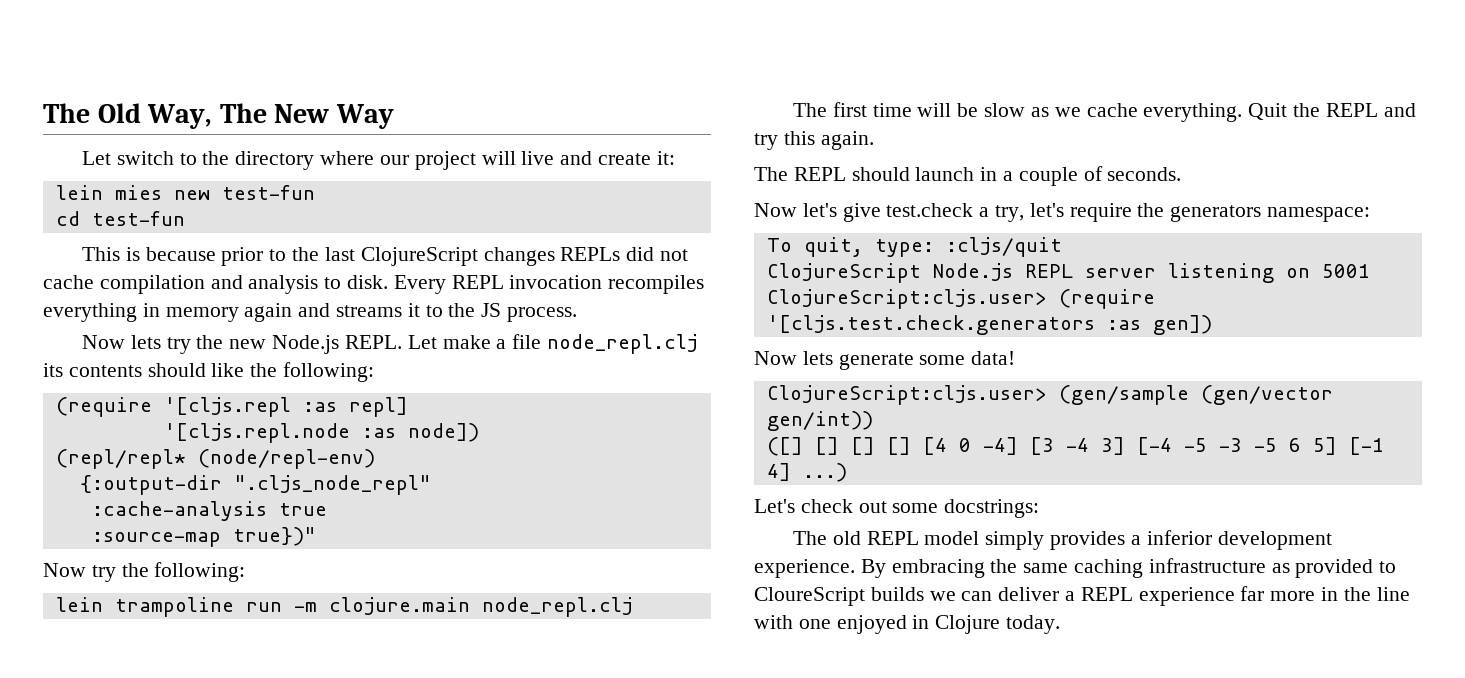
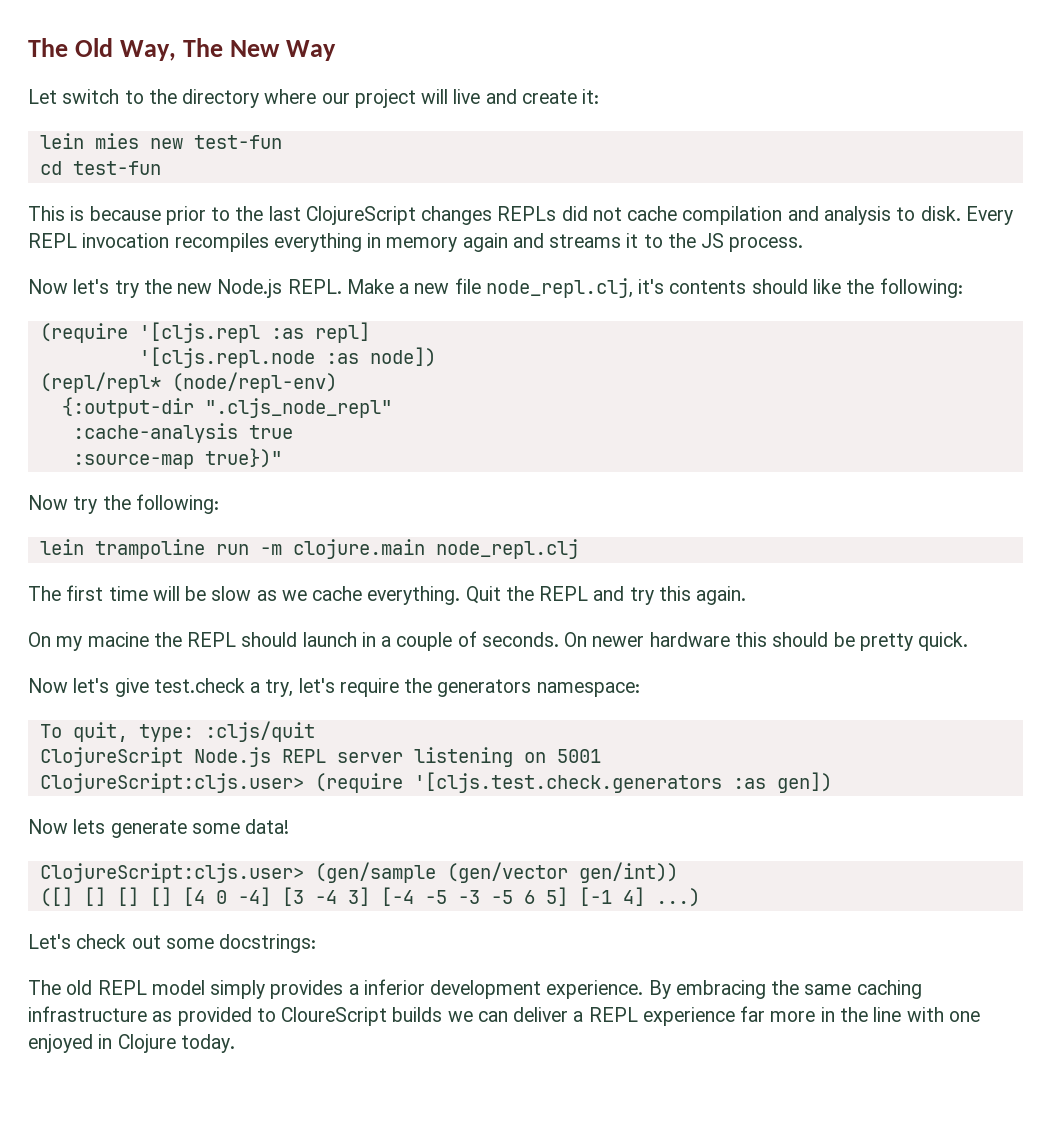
[130,335,161,349] lets -> [73,279,110,294] let's
[407,334,698,354] [43,363,63,377] Let make a file node_repl.clj its -> [346,278,665,298] Make a new file node_repl.clj, it's
[754,167,788,181] The -> [28,632,182,651] On my macine the
(1182, 174) none -> [564,632,969,651] On newer hardware this should be pretty quick.

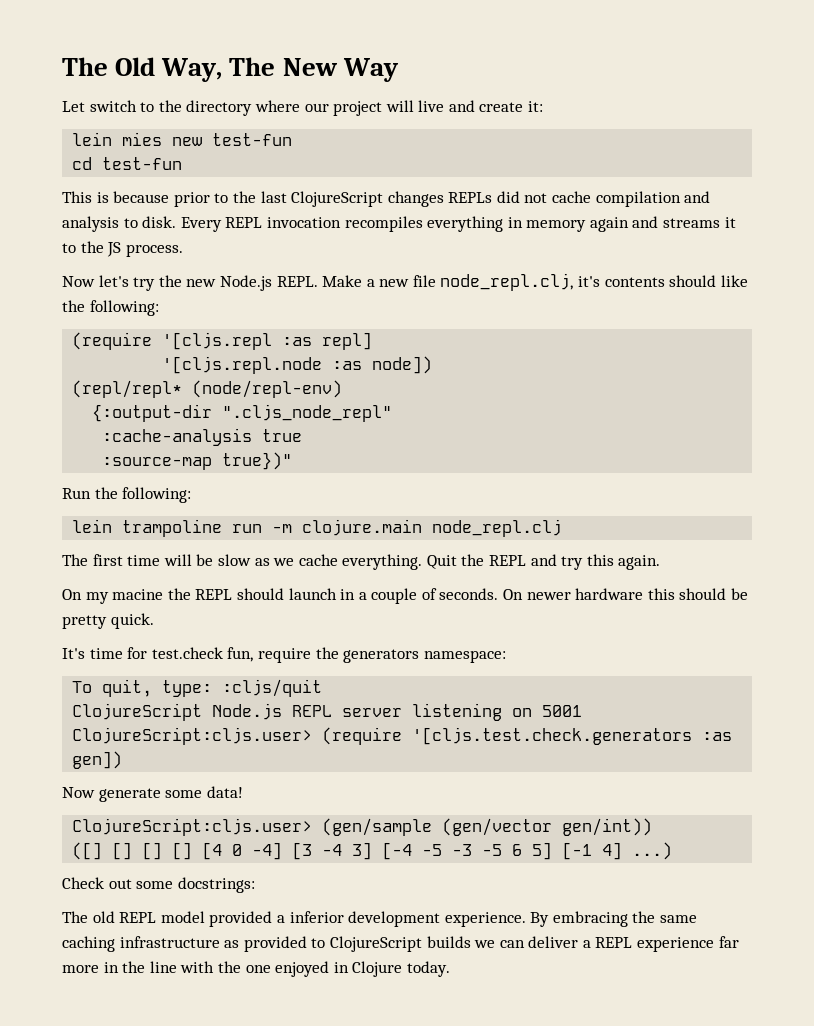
[28,495,98,514] Now try -> [62,488,91,499] Run
[28,678,335,697] Now let's give test.check a try, let's -> [62,647,254,662] It's time for test.check fun,
[73,819,106,834] lets -> (95, 792) none
[28,934,127,949] Let's check -> [62,877,104,889] Check
[210,980,344,999] simply provides -> [209,911,273,927] provided
[281,1007,388,1026] CloureScript -> [329,936,422,952] ClojureScript
(944, 1014) none -> [217,961,241,973] the

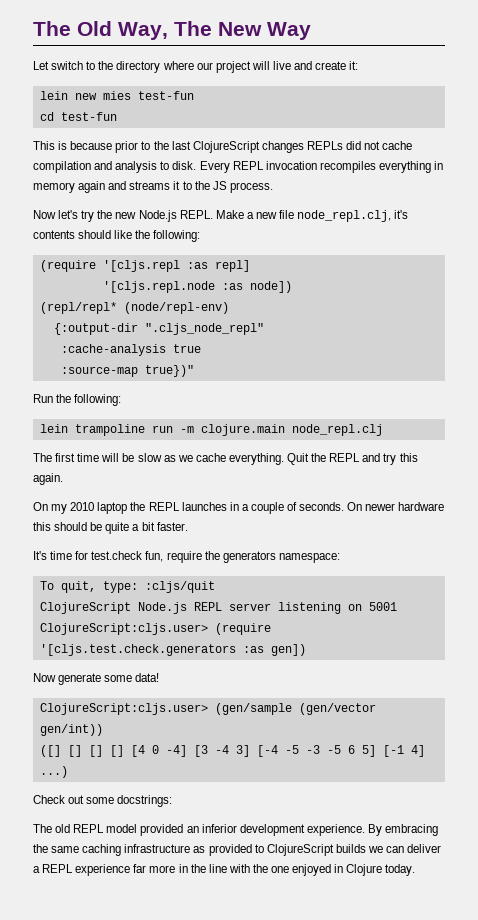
[122,132,203,146] mies new -> [74,91,131,100] new mies
[112,588,337,600] macine the REPL should launch -> [70,502,227,514] 2010 laptop the REPL launches
[62,613,154,629] pretty quick. -> [105,522,188,534] quite a bit faster.
[276,915,285,923] a -> [186,826,199,833] an

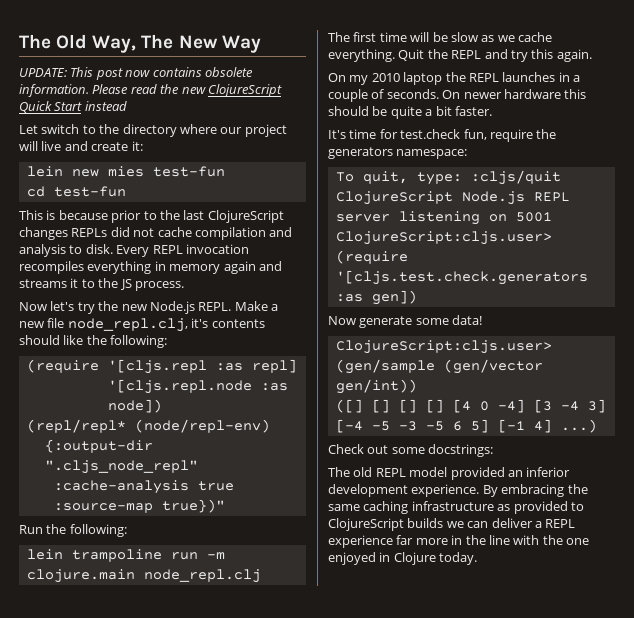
(311, 31) none -> [19,67,253,80] [19,84,282,97] [19,101,127,113] // UPDATE: This post now contains obsolete information. Please read the new ClojureScript Quick Start instead

